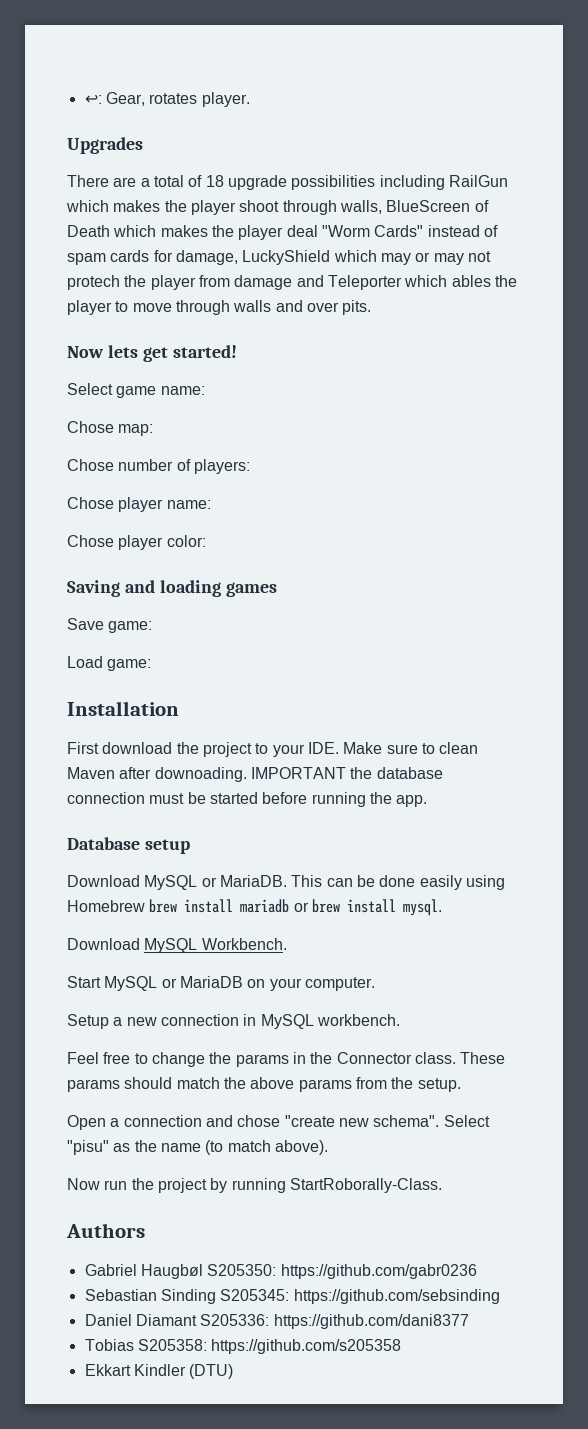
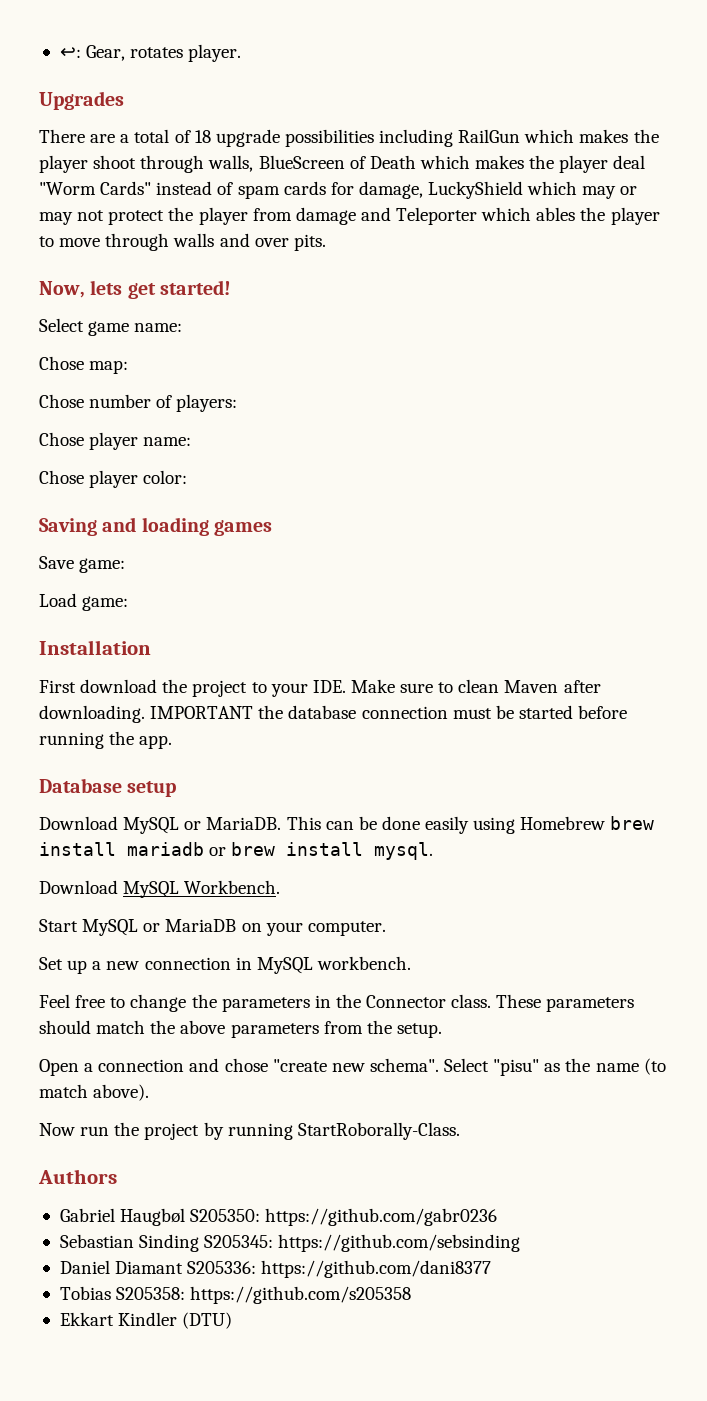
[67,275,120,290] protech -> [108,210,165,225] protect
[67,346,104,358] Now -> [39,281,85,298] Now,
[154,767,247,782] downoading. -> [39,705,145,723] downloading.
[67,1014,109,1029] Setup -> [39,957,88,974] Set up
[235,1054,289,1067] params -> [221,997,310,1012] parameters
[67,1079,120,1092] params -> [546,997,635,1012] parameters
[298,1079,352,1092] params -> [230,1023,319,1038] parameters

